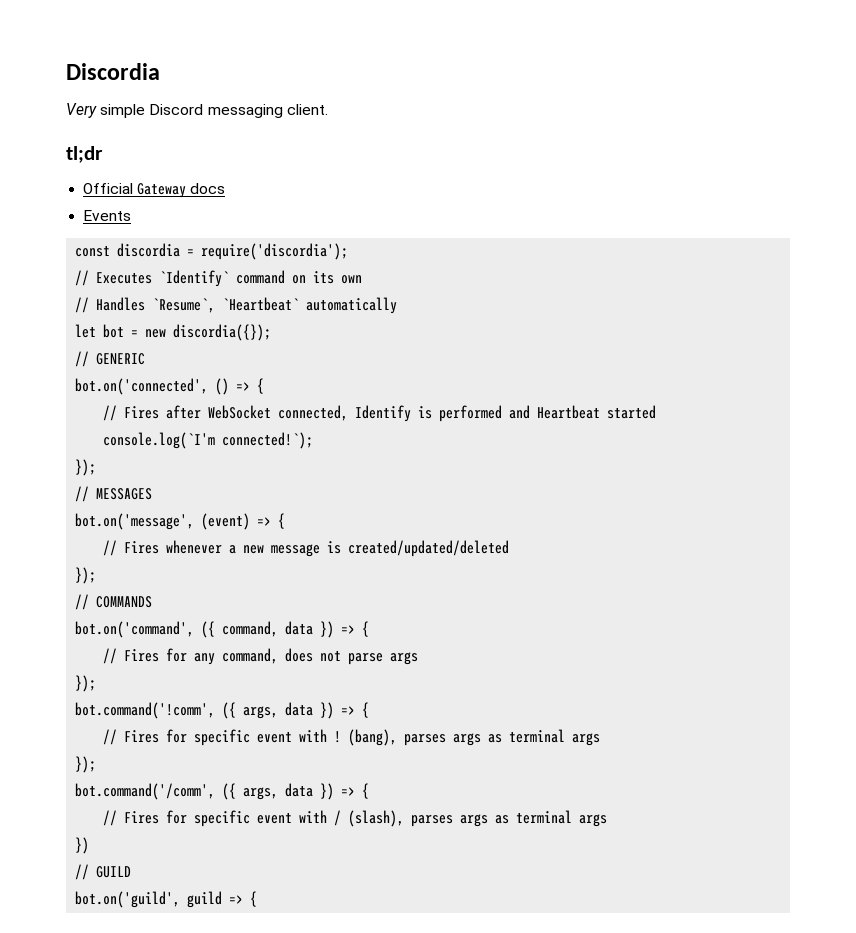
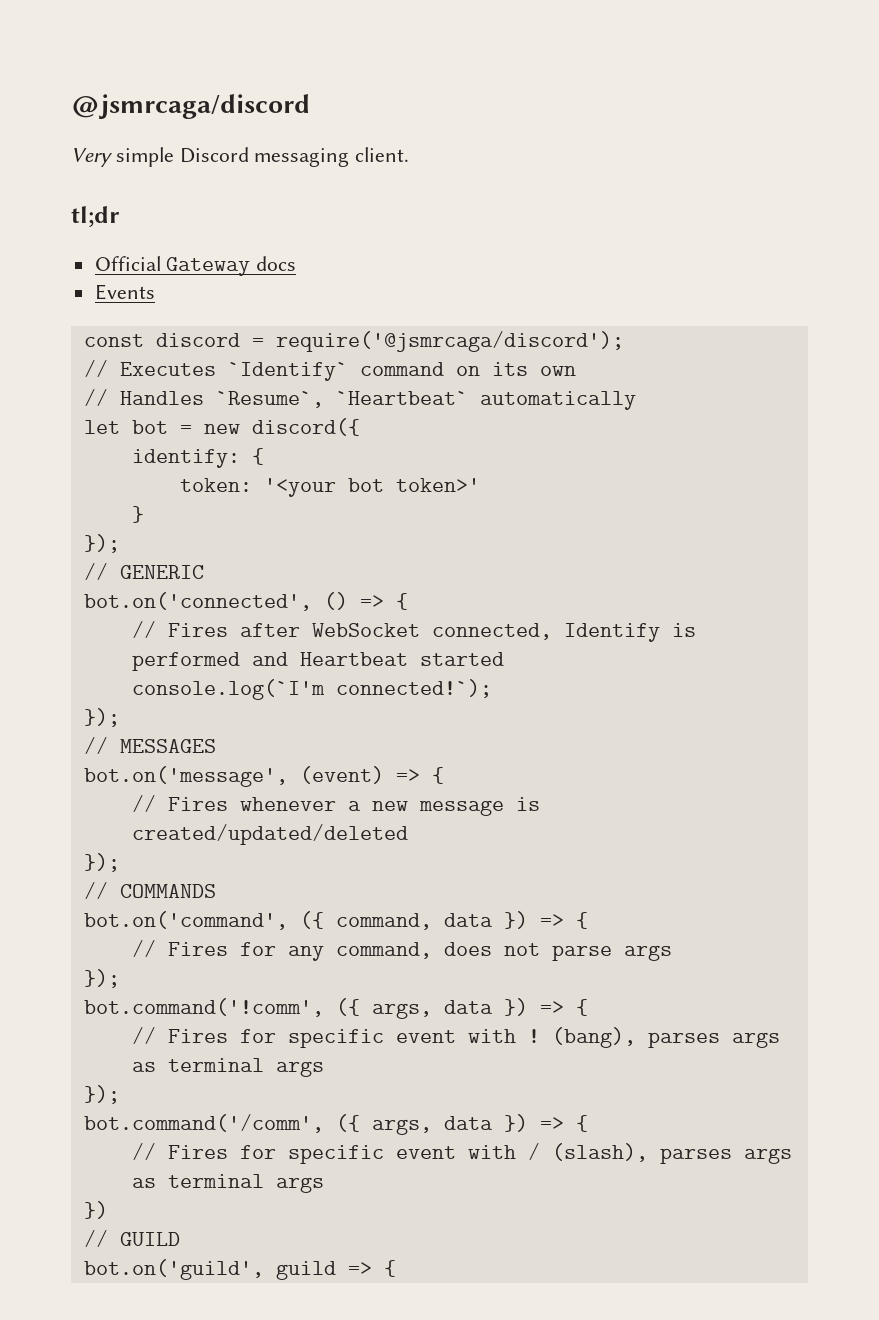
[66,63,160,80] Discordia -> [71,94,310,119] @jsmrcaga/discord
[117,243,349,260] discordia = require('discordia'); -> [155,331,624,352] discord = require('@jsmrcaga/discord');
[173,324,272,341] discordia({}); -> [251,418,360,436] [131,448,264,468] [179,478,480,497] [131,506,144,523] [83,534,120,553] discord({ // identify: { // token: '<your bot token>' // } // });

